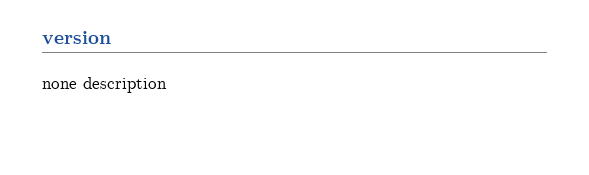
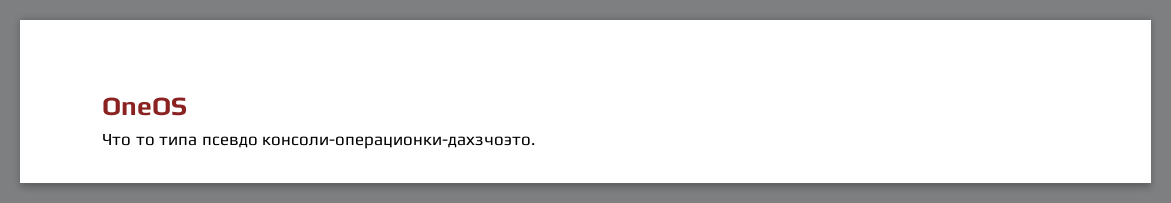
[42,31,111,44] [42,77,167,93] version // none description -> [102,97,187,116] [102,133,536,149] OneOS // Что то типа псевдо консоли-операционки-дахзчоэто.

